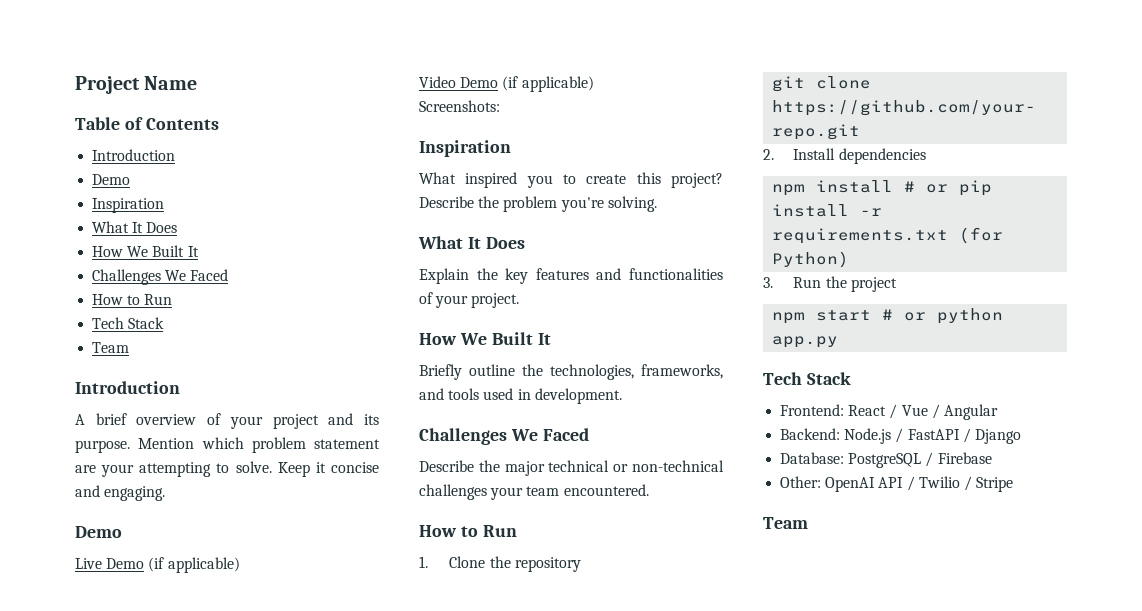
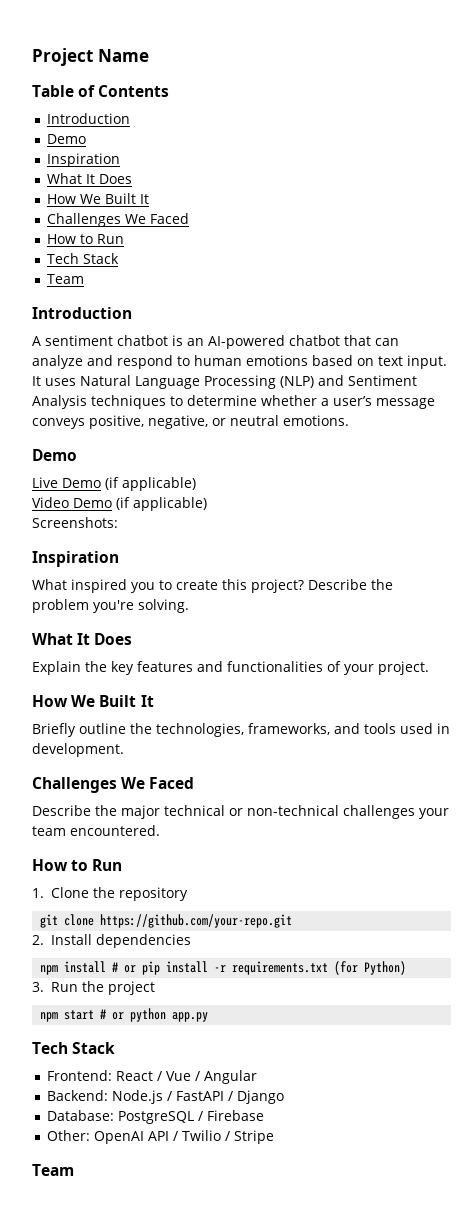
[95,413,380,429] [75,437,380,453] [75,461,379,477] [75,485,166,501] brief overview of your project and its purpose. Mention which problem statement are your attempting to solve. Keep it concise and engaging. -> [45,335,399,349] [32,355,447,369] [32,375,417,389] [32,395,435,409] [32,415,349,429] sentiment chatbot is an AI-powered chatbot that can analyze and respond to human emotions based on text input. It uses Natural Language Processing (NLP) and Sentiment Analysis techniques to determine whether a user’s message conveys positive, negative, or neutral emotions.

